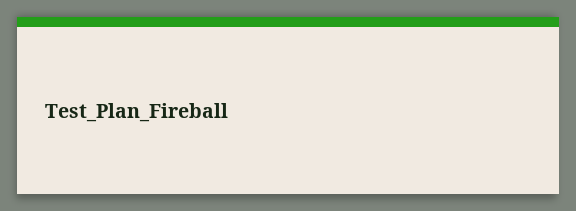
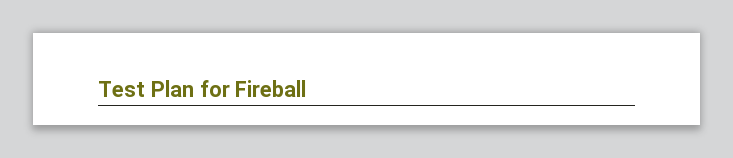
[45,103,228,122] Test_Plan_Fireball -> [98,80,307,97] Test Plan for Fireball

